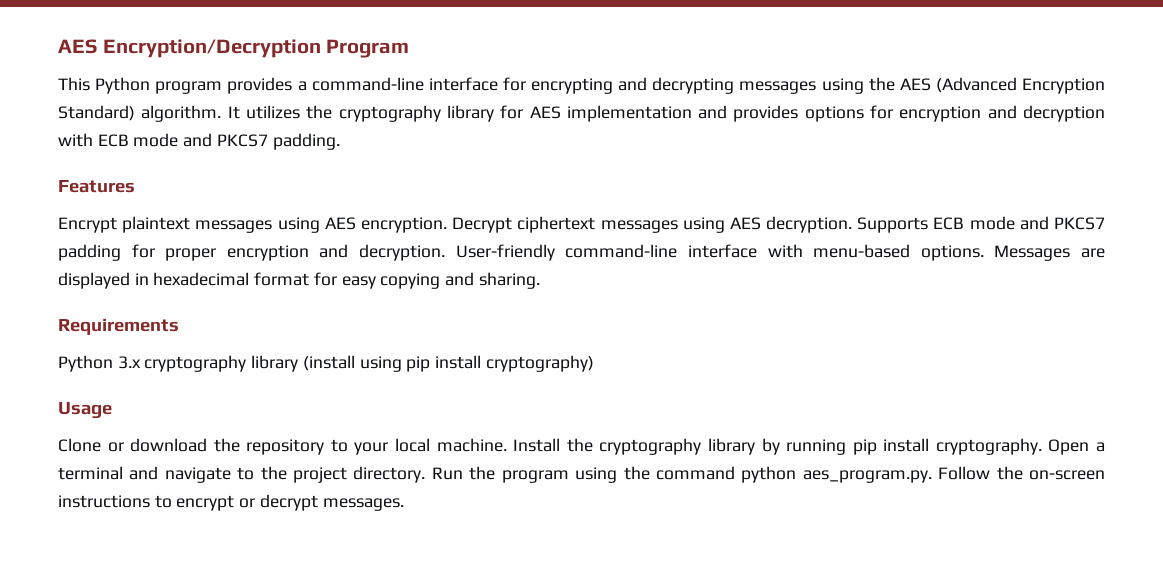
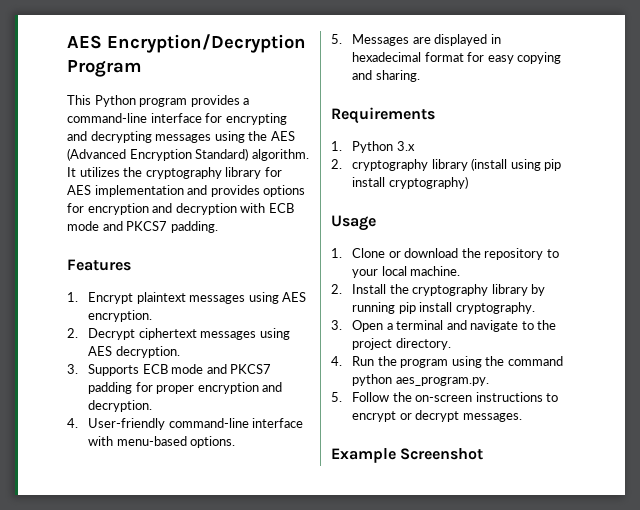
(135, 186) none -> [67,292,78,302] 1.
(447, 225) none -> [67,328,78,338] // 2.
(853, 224) none -> [67,364,78,374] // 3.
(446, 252) none -> [67,418,78,428] // 4.
(984, 253) none -> [331,34,342,44] // 5.
(179, 326) none -> [331,141,342,151] 1.
(141, 362) none -> [331,159,342,169] // 2.
(112, 410) none -> [331,248,342,258] 1.
(507, 445) none -> [331,284,342,294] // 2.
(1042, 446) none -> [331,320,342,330] // 3.
(426, 474) none -> [331,356,342,366] // 4.
(932, 476) none -> [331,392,342,402] // 5.
(404, 504) none -> [331,448,484,463] // Example Screenshot

